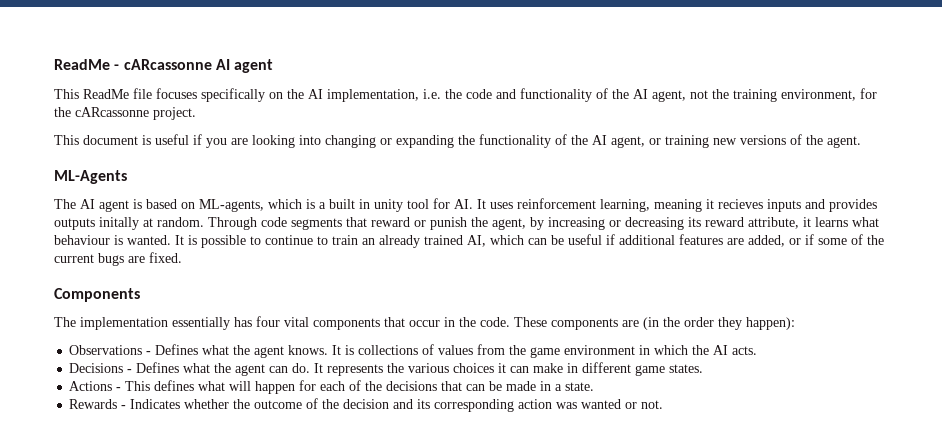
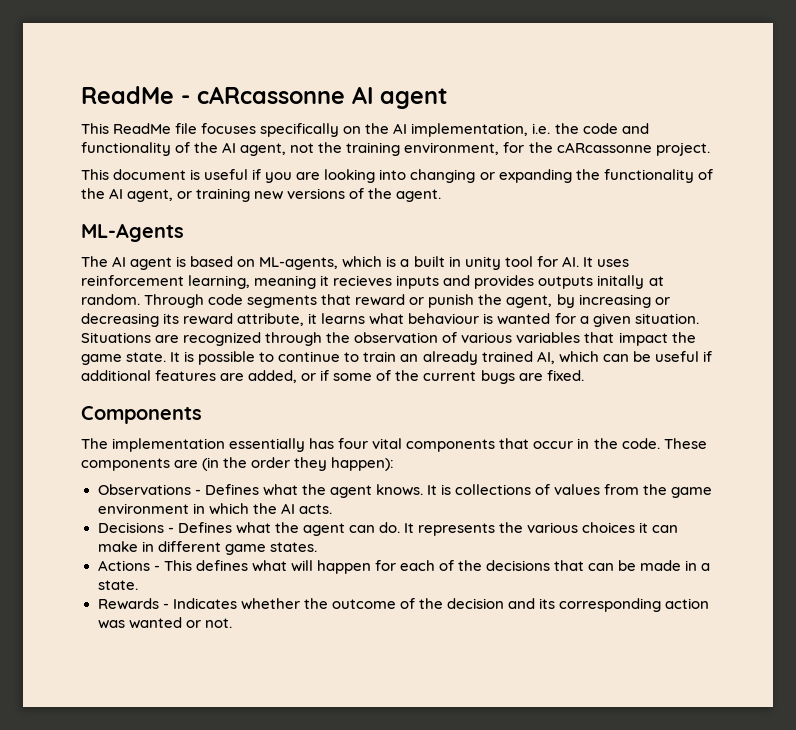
[127,235,171,245] wanted. -> [497,313,699,327] [81,332,696,346] [81,352,167,365] wanted for a given situation. Situations are recognized through the observation of various variables that impact the game state.

